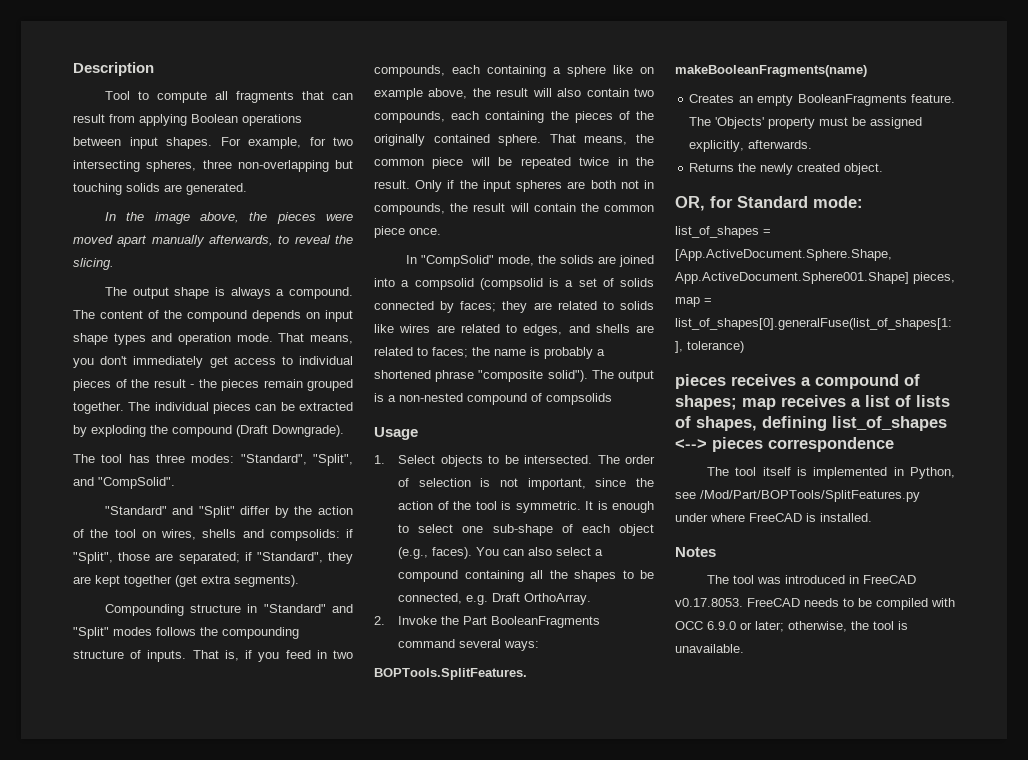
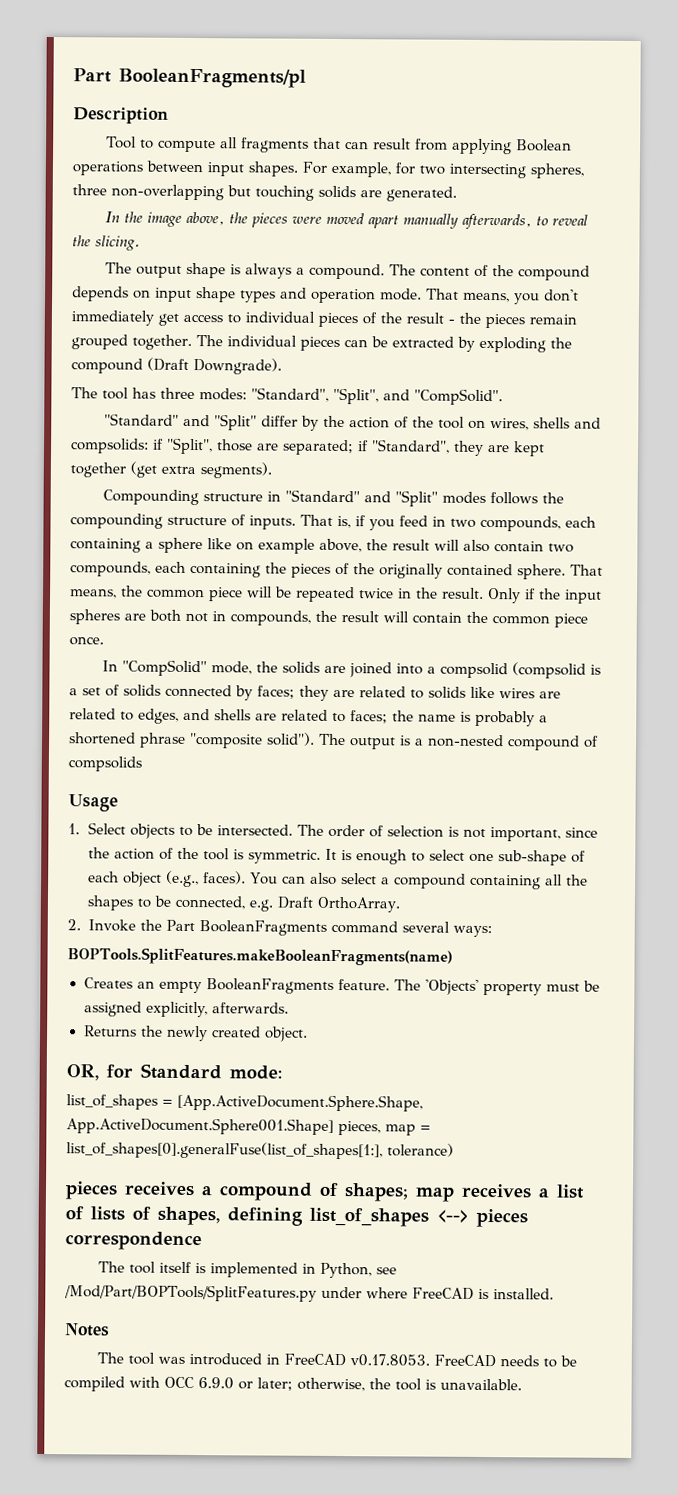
(73, 69) none -> [73,68,306,88] Part BooleanFragments/pl //

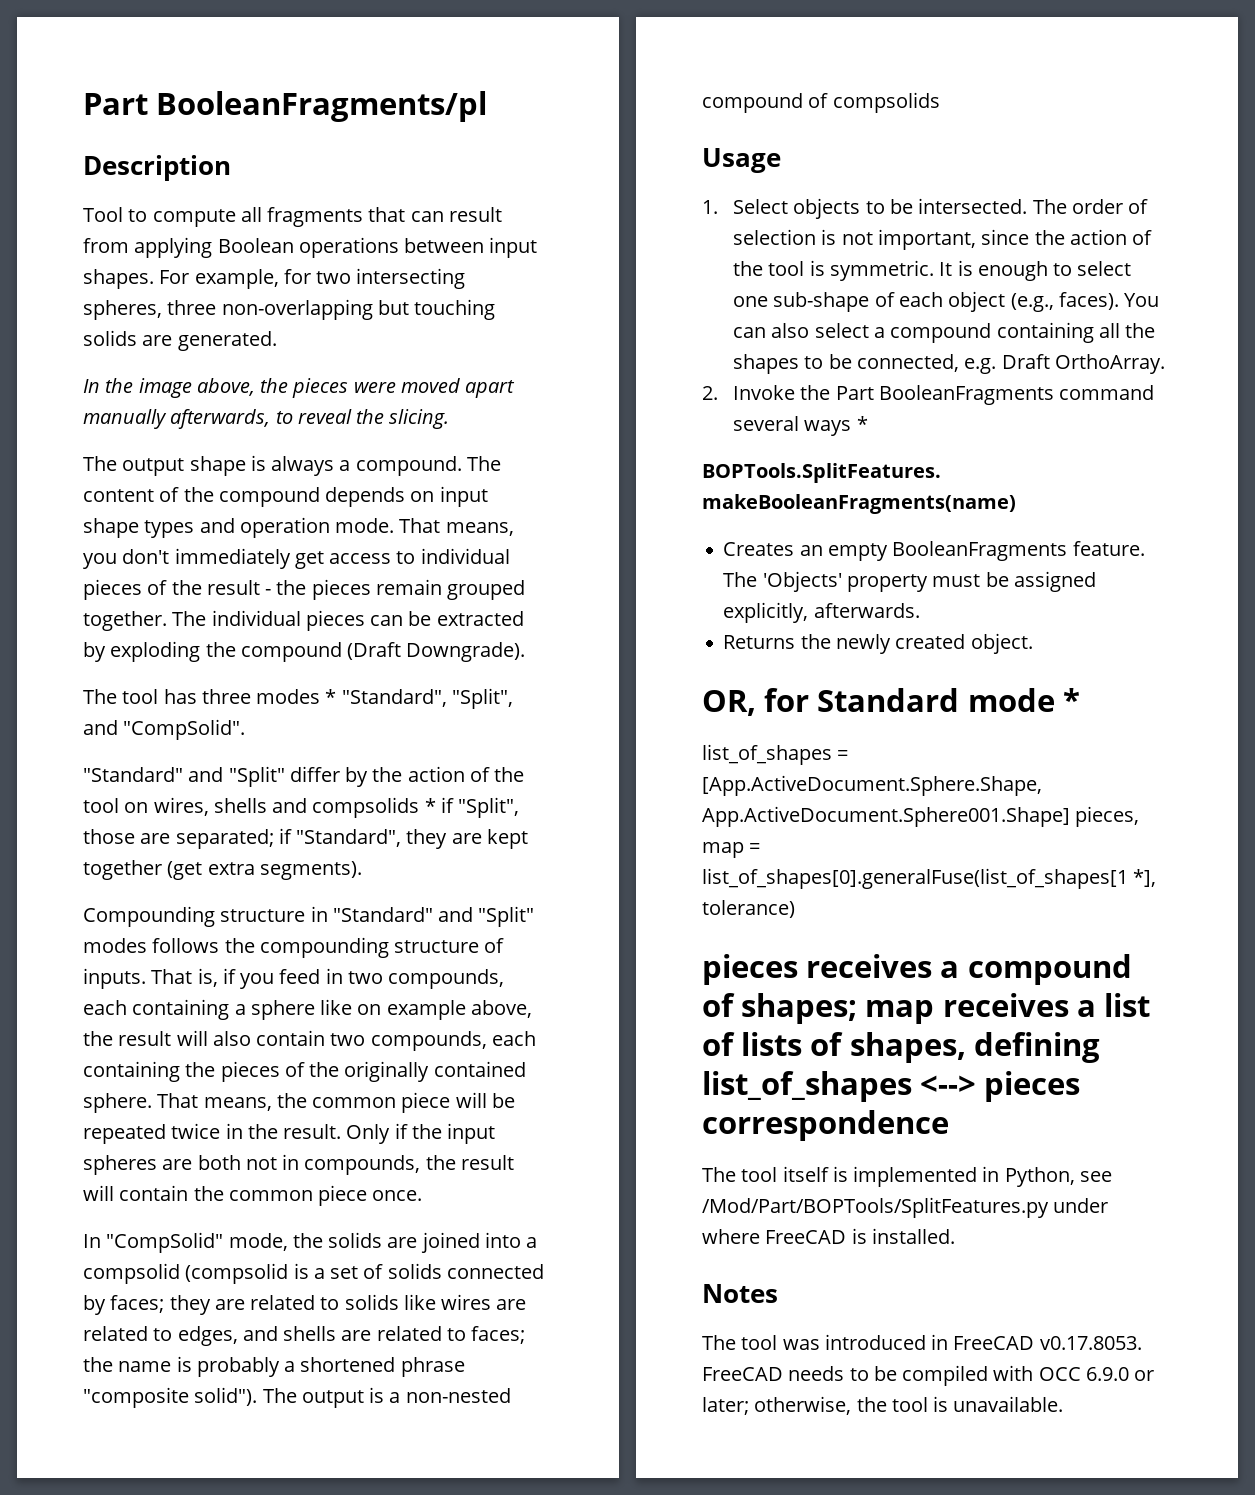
[199,388,247,401] modes: -> [256,689,337,704] modes *
[70,438,149,454] compsolids: -> [312,797,436,818] compsolids *
[452,925,492,938] ways: -> [804,416,868,436] ways *
[229,1065,283,1080] mode: -> [967,688,1080,712] mode *
[66,1141,383,1160] list_of_shapes[0].generalFuse(list_of_shapes[1:], -> [702,868,1157,889] list_of_shapes[0].generalFuse(list_of_shapes[1 *],

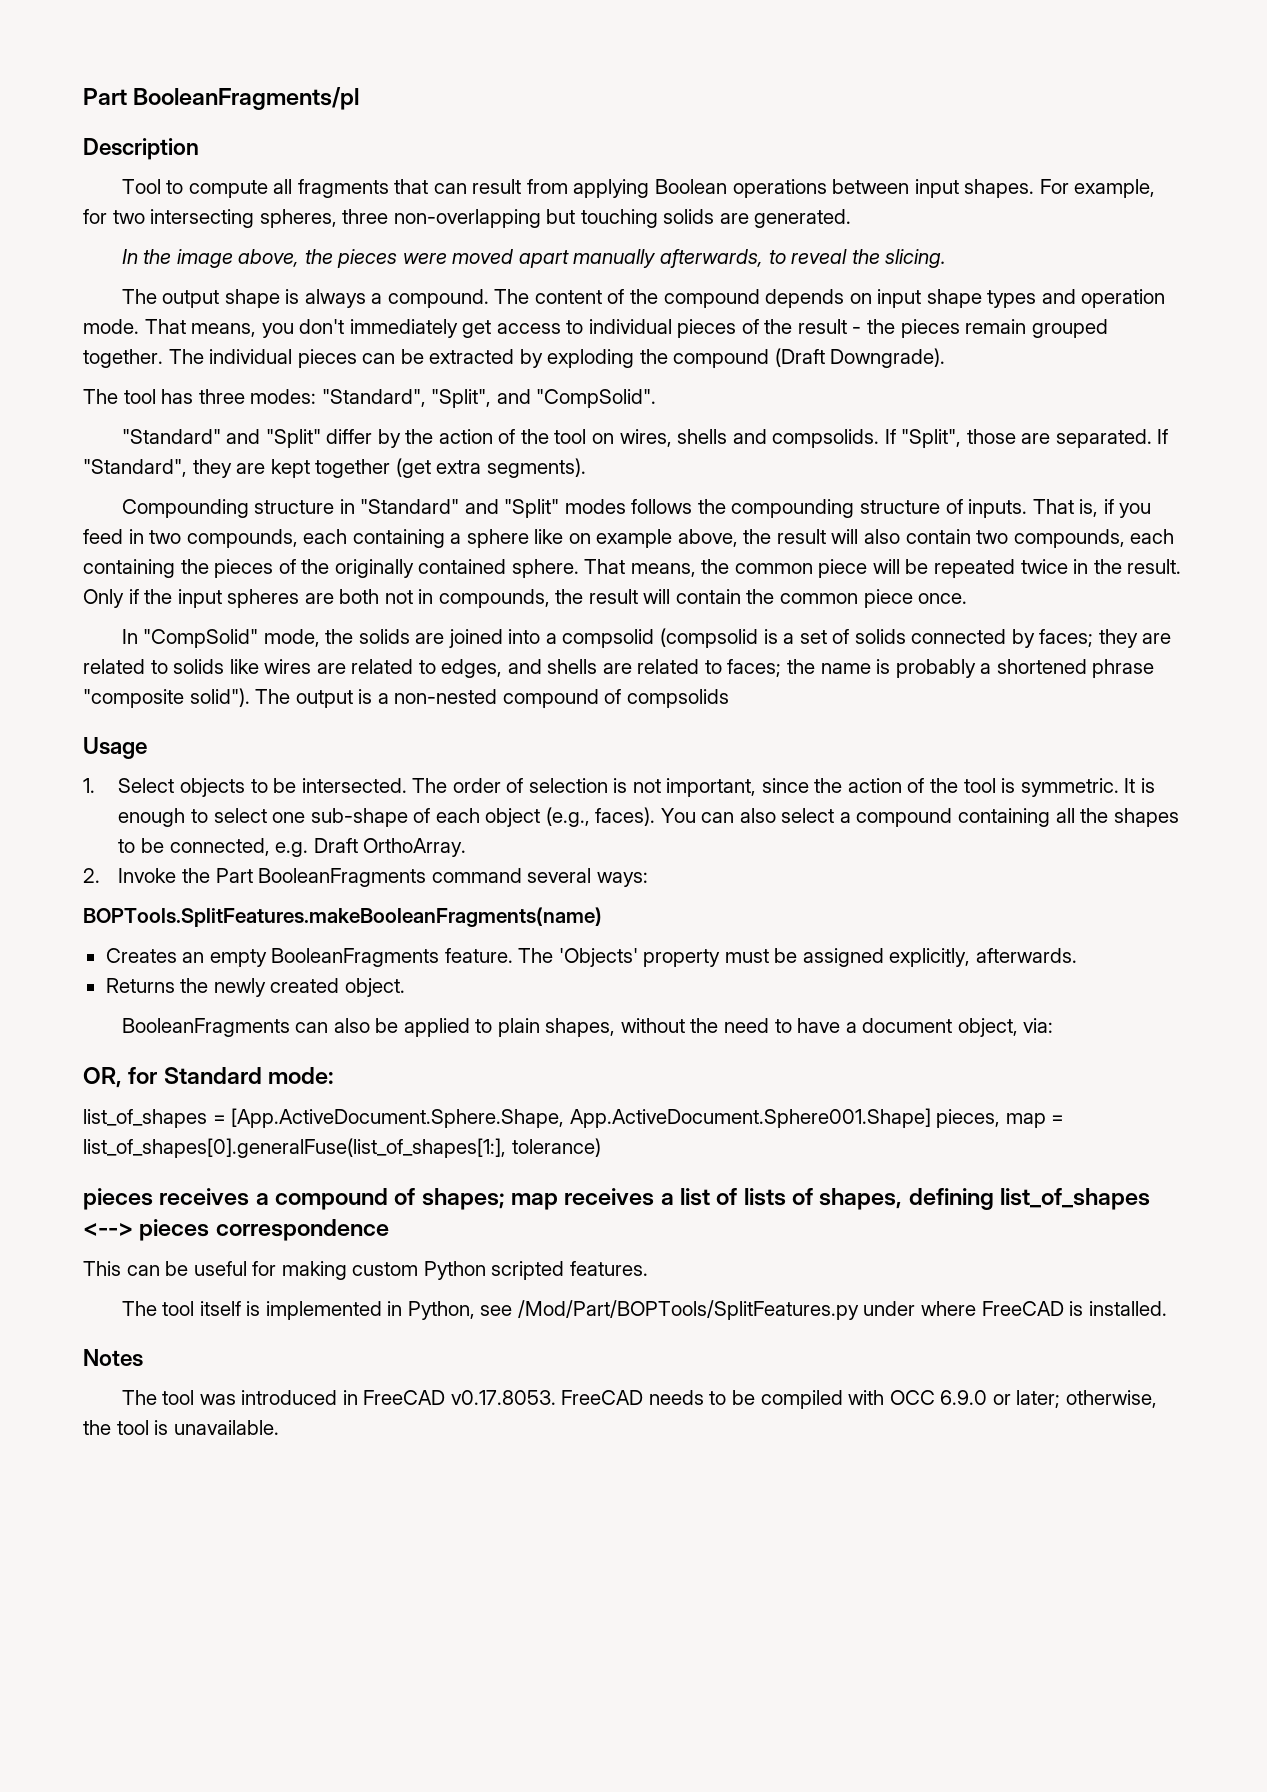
[256,689,337,704] modes * -> [250,389,317,404] modes:
[312,797,454,818] compsolids * if -> [772,429,896,448] compsolids. If
[175,828,292,849] separated; if -> [1055,429,1169,448] separated. If
[804,416,868,436] ways * -> [596,872,648,887] ways:
(1033, 643) none -> [121,1018,1054,1037] // BooleanFragments can also be applied to plain shapes, without the need to have a document object, via:
[967,688,1080,712] mode * -> [268,1067,335,1084] mode:
[702,868,1157,889] list_of_shapes[0].generalFuse(list_of_shapes[1 *], -> [83,1138,506,1158] list_of_shapes[0].generalFuse(list_of_shapes[1:],
(949, 1125) none -> [83,1261,648,1280] // This can be useful for making custom Python scripted features.

